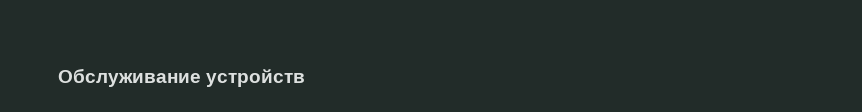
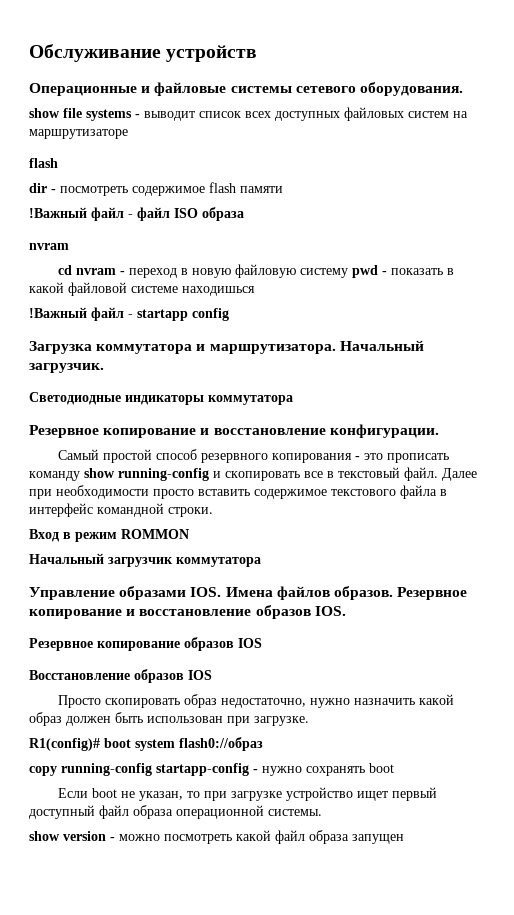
(306, 78) none -> [29,82,463,96] [29,107,468,121] [29,129,128,139] [29,158,58,168] [29,182,283,196] [29,207,244,221] [29,243,69,250] [57,264,454,278] [29,282,255,296] [29,307,229,321] [29,340,424,354] [29,363,104,373] [29,392,293,405] [29,424,439,438] [57,449,449,463] [29,467,477,481] [29,485,447,499] [29,503,213,517] [29,529,189,542] [29,553,261,567] [29,586,468,600] [29,605,346,619] [29,637,262,651] [29,669,212,683] [57,694,454,708] [29,712,309,726] [29,737,263,751] [29,763,394,776] [57,787,437,801] [29,805,322,819] [29,830,404,844] // Операционные и файловые системы сетевого оборудования. // show file systems - выводит список всех доступных файловых систем на маршрутизаторе // flash // dir - посмотреть содержимое flash памяти // !Важный файл - файл ISO образа // nvram // cd nvram - переход в новую файловую систему pwd - показать в какой файловой системе находишься // !Важный файл - startapp config // Загрузка коммутатора и маршрутизатора. Начальный загрузчик. // Светодиодные индикаторы коммутатора // Резервное копирование и восстановление конфигурации. // Самый простой способ резервного копирования - это прописать команду show running-config и скопировать все в текстовый файл. Далее при необходимости просто вставить содержимое текстового файла в интерфейс командной строки. // Вход в режим ROMMON // Начальный загрузчик коммутатора // Управление образами IOS. Имена файлов образов. Резервное копирование и восстановление образов IOS. // Резервное копирование образов IOS // Восстановление образов IOS // Просто скопировать образ недостаточно, нужно назначить какой образ должен быть использован при загрузке. // R1(config)# boot system flash0://образ // copy running-config startapp-config - нужно сохранять boot // Если boot не указан, то при загрузке устройство ищет первый доступный файл образа операционной системы. // show version - можно посмотреть какой файл образа запущен

